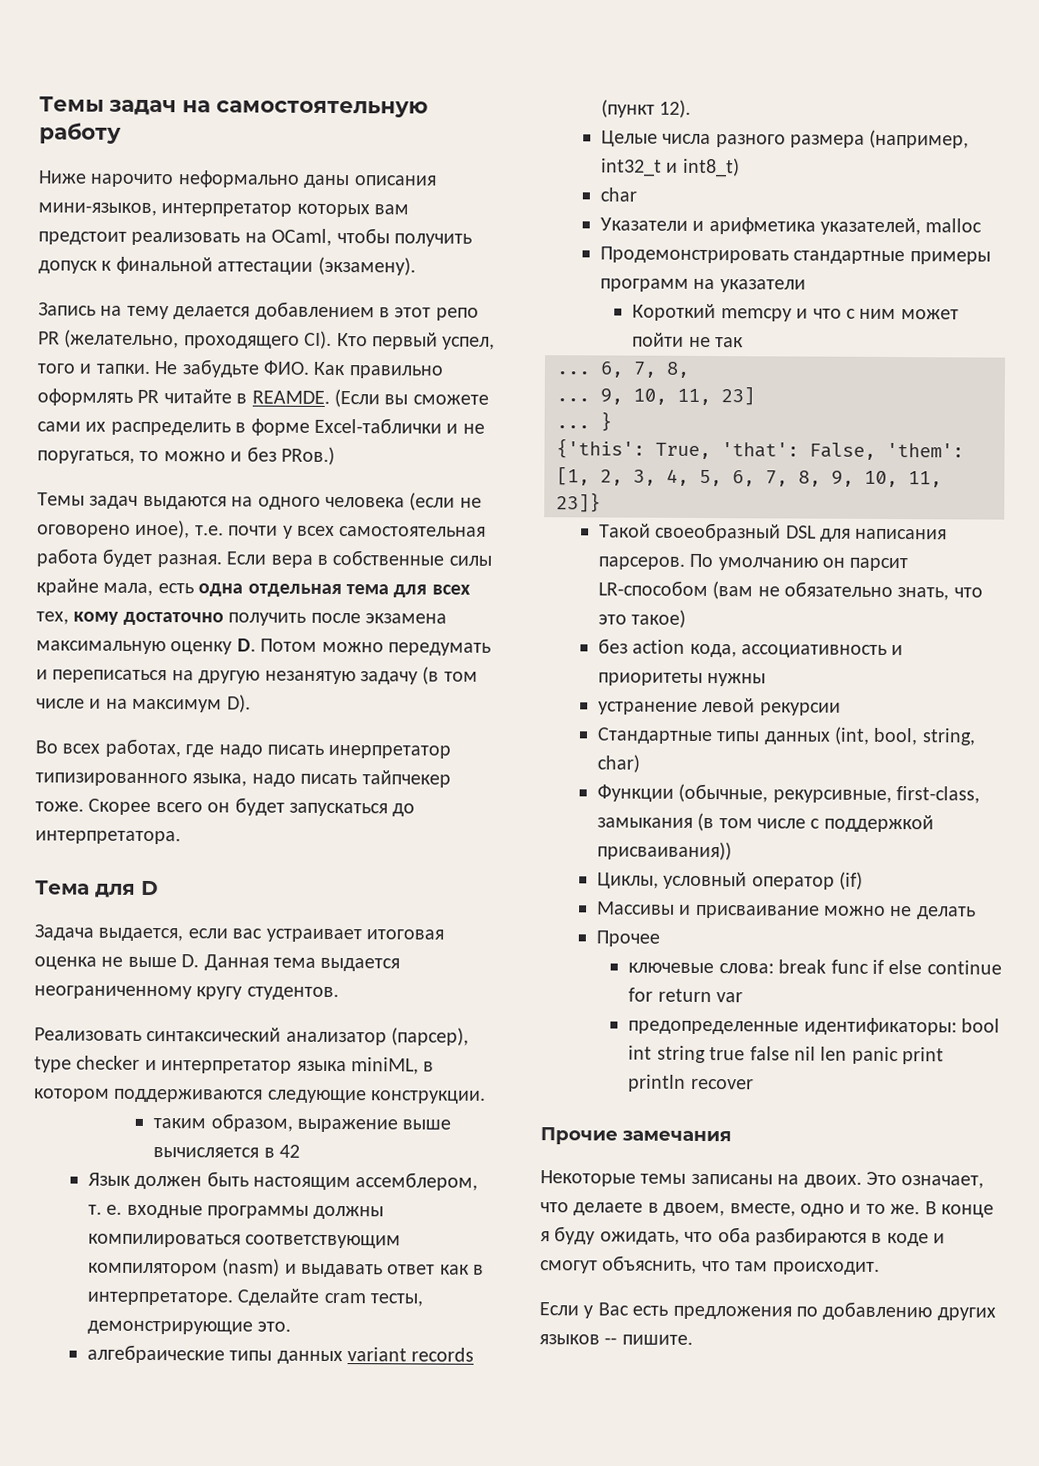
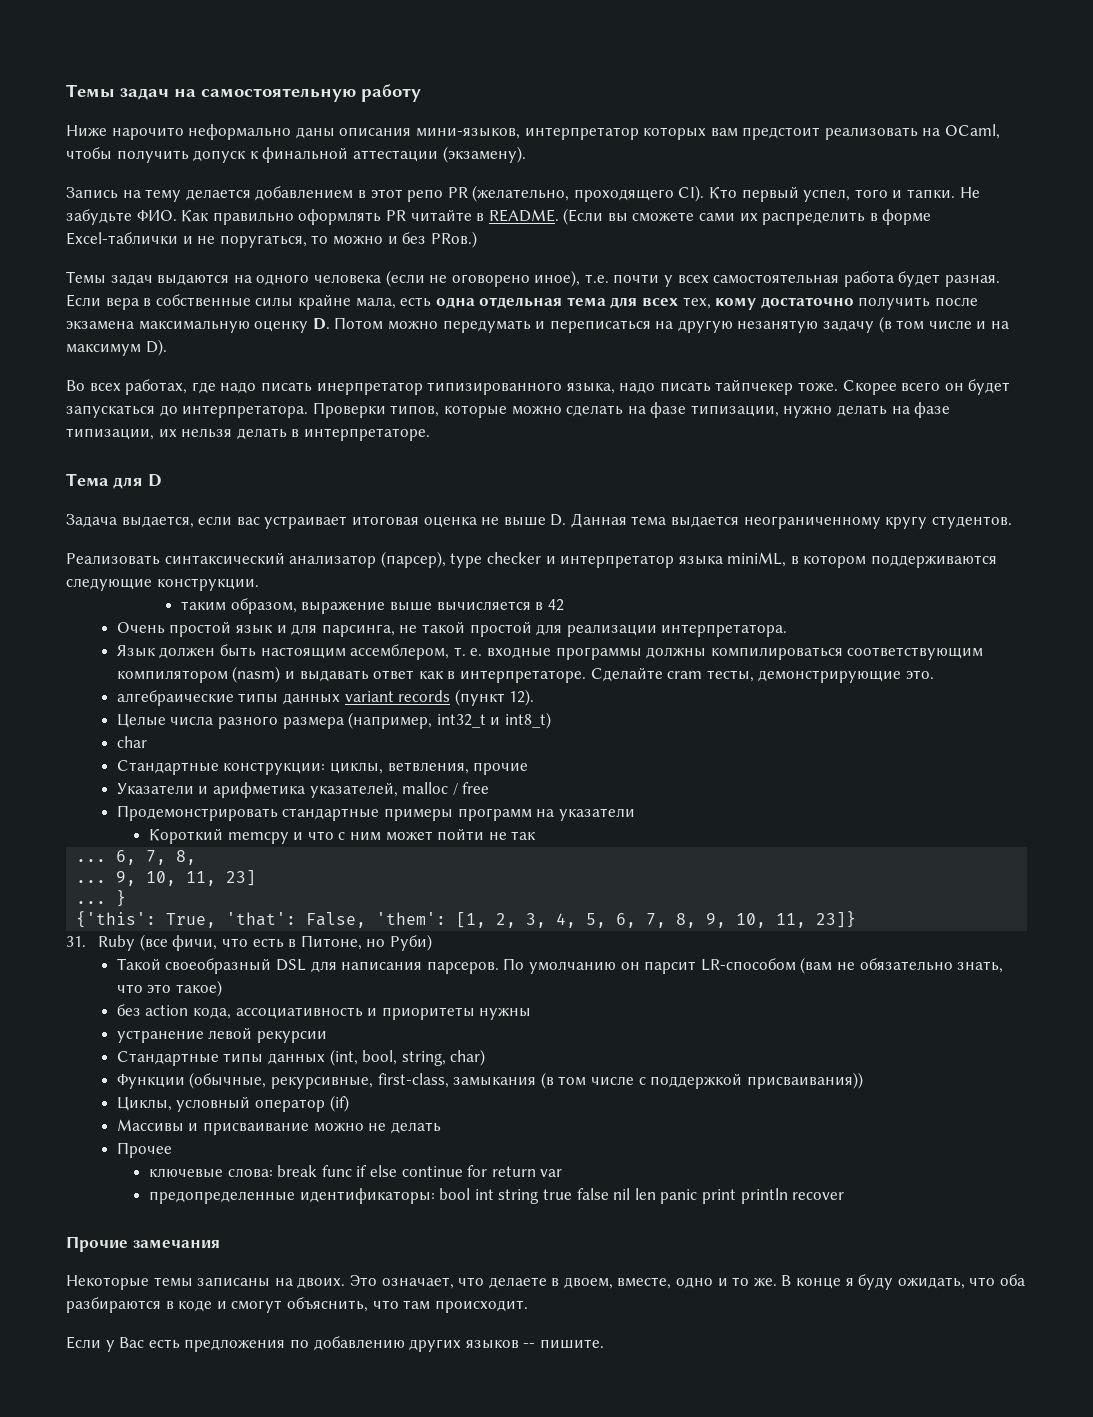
[251,390,330,404] REAMDE. -> [488,209,559,222] README.
(181, 837) none -> [312,402,951,418] [66,428,430,441] Проверки типов, которые можно сделать на фазе типизации, нужно делать на фазе типизации, их нельзя делать в интерпретаторе.
(300, 1151) none -> [116,621,788,637] // Очень простой язык и для парсинга, не такой простой для реализации интерпретатора.
(637, 194) none -> [116,760,529,775] // Cтандартные конструкции: циклы, ветвления, прочие
(983, 225) none -> [452,782,490,795] / free
(601, 502) none -> [66,934,432,951] // 31. Ruby (все фичи, что есть в Питоне, но Руби)

